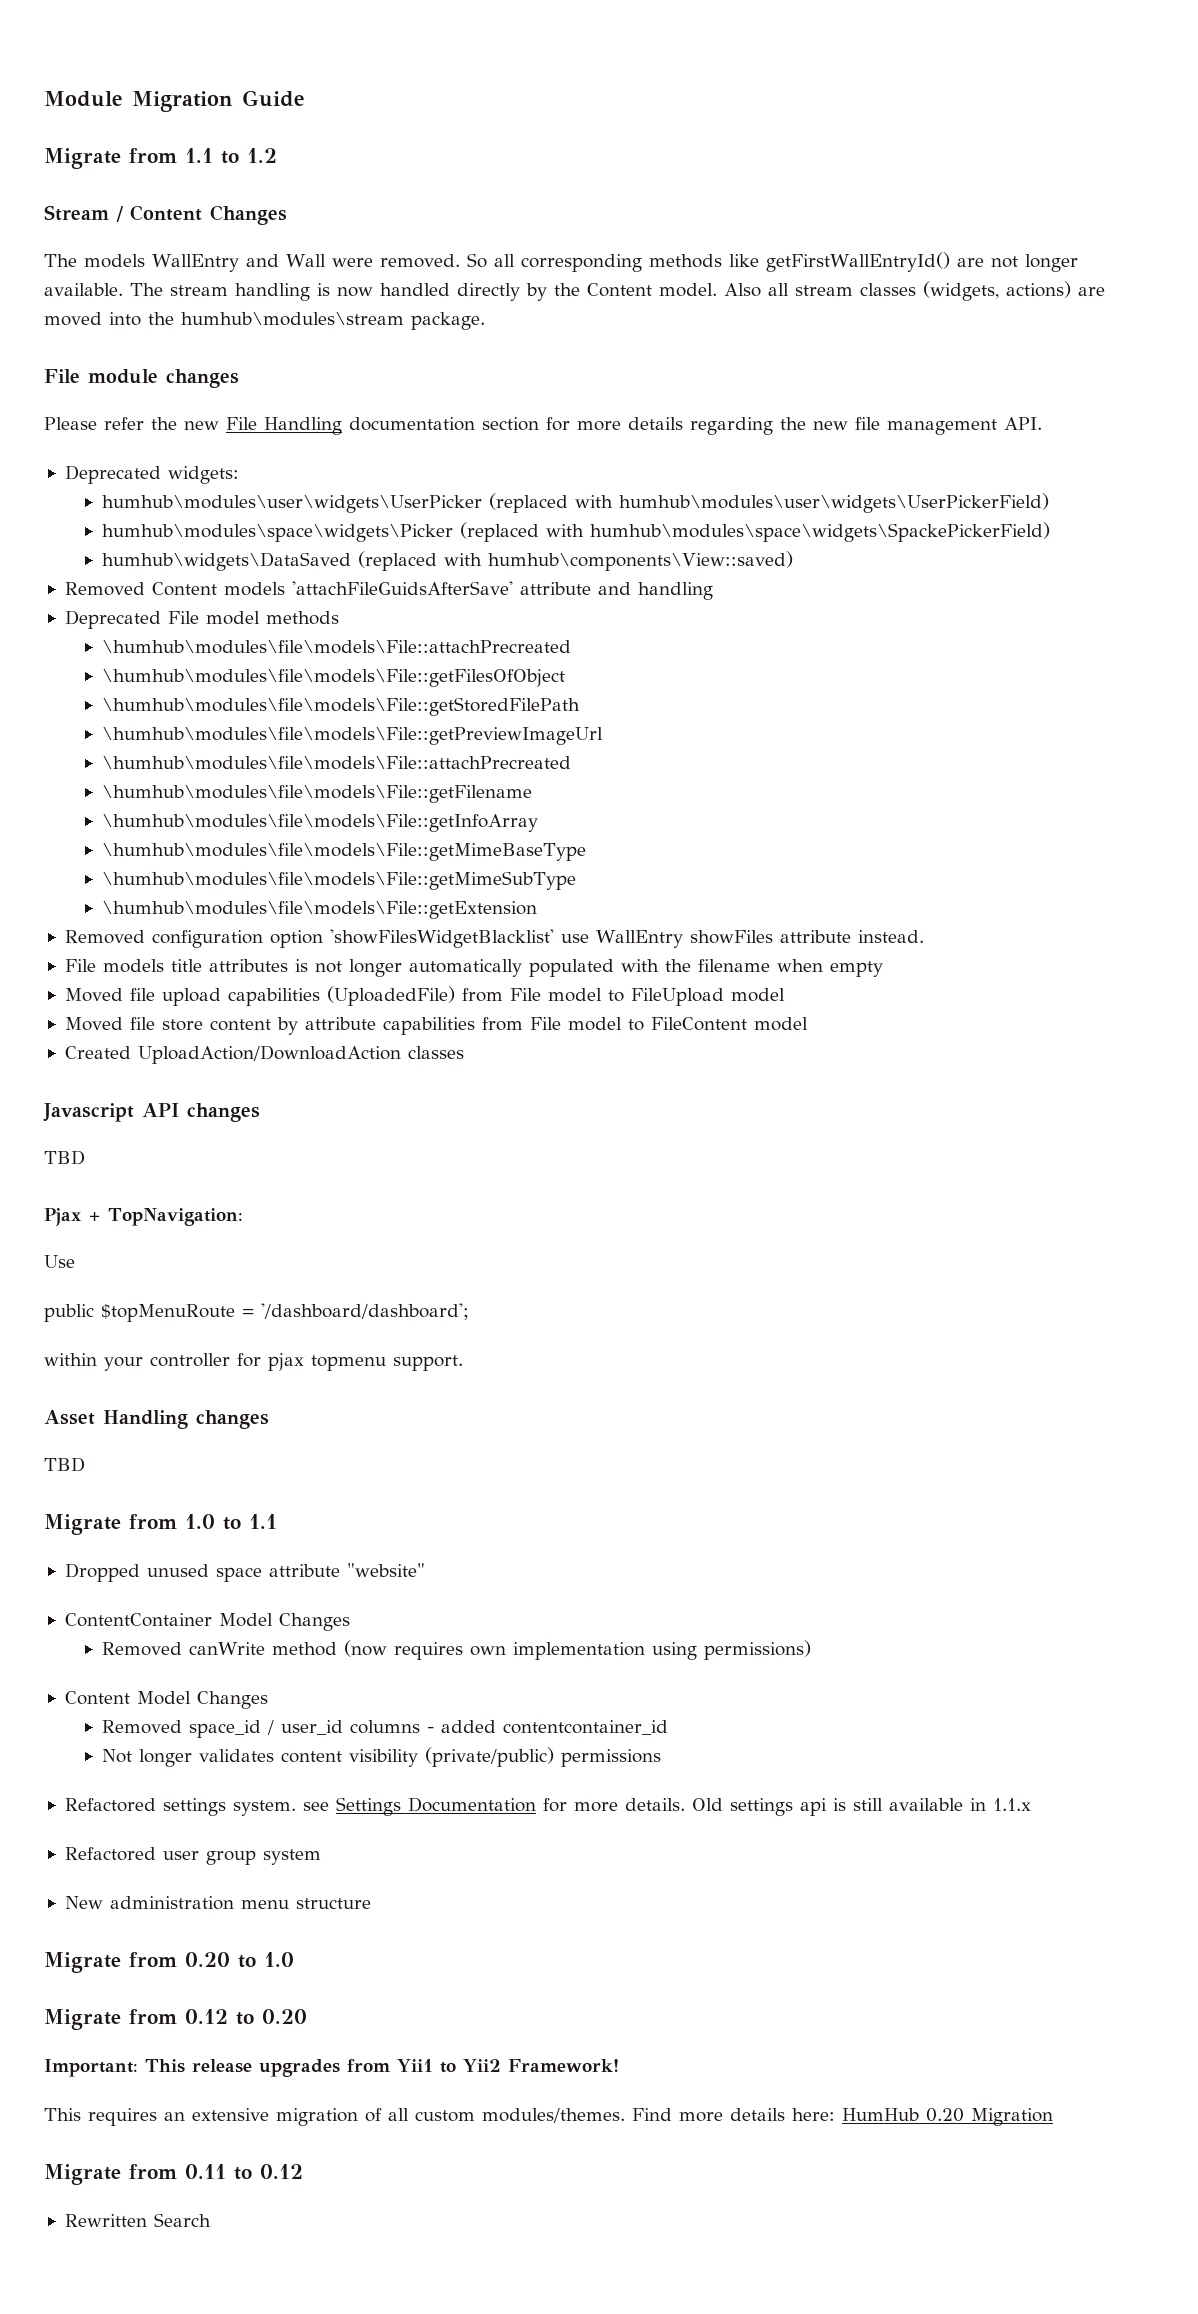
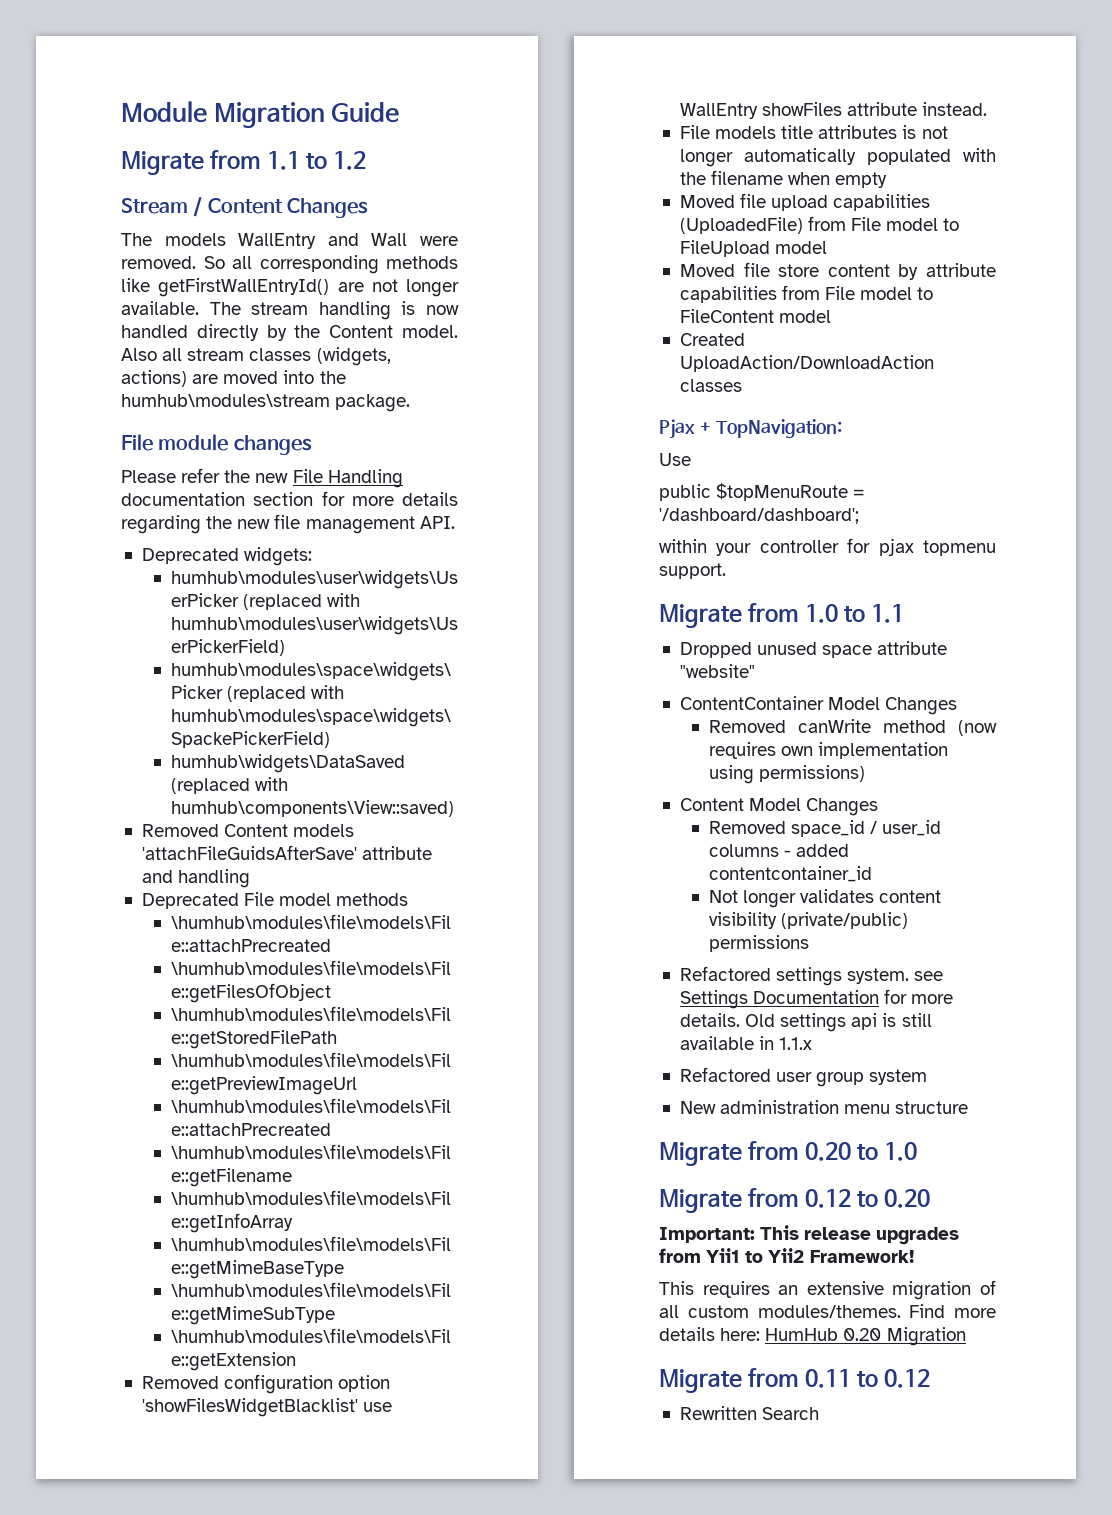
[43,1103,260,1122] [44,1150,85,1165] // Javascript API changes // TBD -> (742, 385) none
[44,1410,269,1429] [44,1457,85,1472] // Asset Handling changes // TBD -> (726, 571) none

